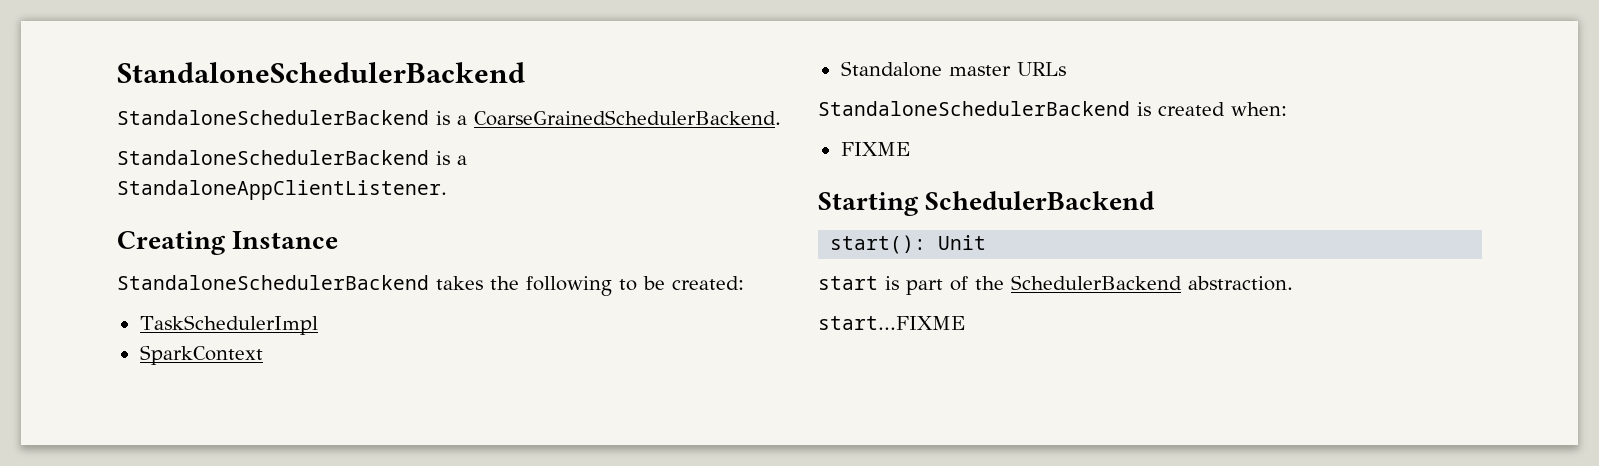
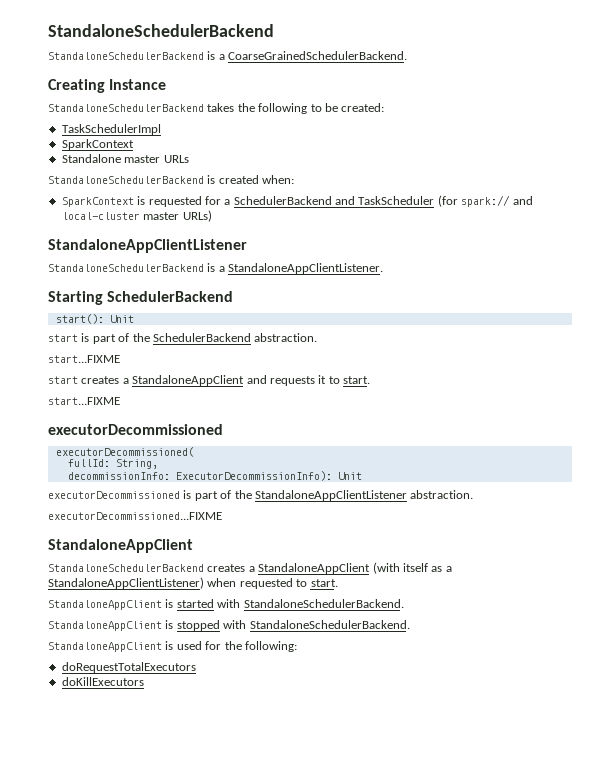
[117,150,467,165] [117,180,447,200] // StandaloneSchedulerBackend is a StandaloneAppClientListener. -> (408, 55) none
[840,142,910,156] FIXME -> [61,195,533,207] [61,210,212,222] [48,239,247,253] [48,263,384,274] SparkContext is requested for a SchedulerBackend and TaskScheduler (for spark:// and local-cluster master URLs) // StandaloneAppClientListener // StandaloneSchedulerBackend is a StandaloneAppClientListener.
(965, 323) none -> [48,375,370,386] [48,397,120,405] [48,424,223,435] [55,447,194,457] [67,459,158,469] [67,471,362,481] [48,490,474,501] [48,512,222,520] [48,539,193,553] [48,562,452,574] [48,577,338,589] [48,599,404,610] [48,620,410,631] [48,641,297,652] [61,662,196,673] [61,677,144,686] // start creates a StandaloneAppClient and requests it to start. // start...FIXME // executorDecommissioned // executorDecommissioned( // fullId: String, // decommissionInfo: ExecutorDecommissionInfo): Unit // executorDecommissioned is part of the StandaloneAppClientListener abstraction. // executorDecommissioned...FIXME // StandaloneAppClient // StandaloneSchedulerBackend creates a StandaloneAppClient (with itself as a StandaloneAppClientListener) when requested to start. // StandaloneAppClient is started with StandaloneSchedulerBackend. // StandaloneAppClient is stopped with StandaloneSchedulerBackend. // StandaloneAppClient is used for the following: // doRequestTotalExecutors // doKillExecutors

